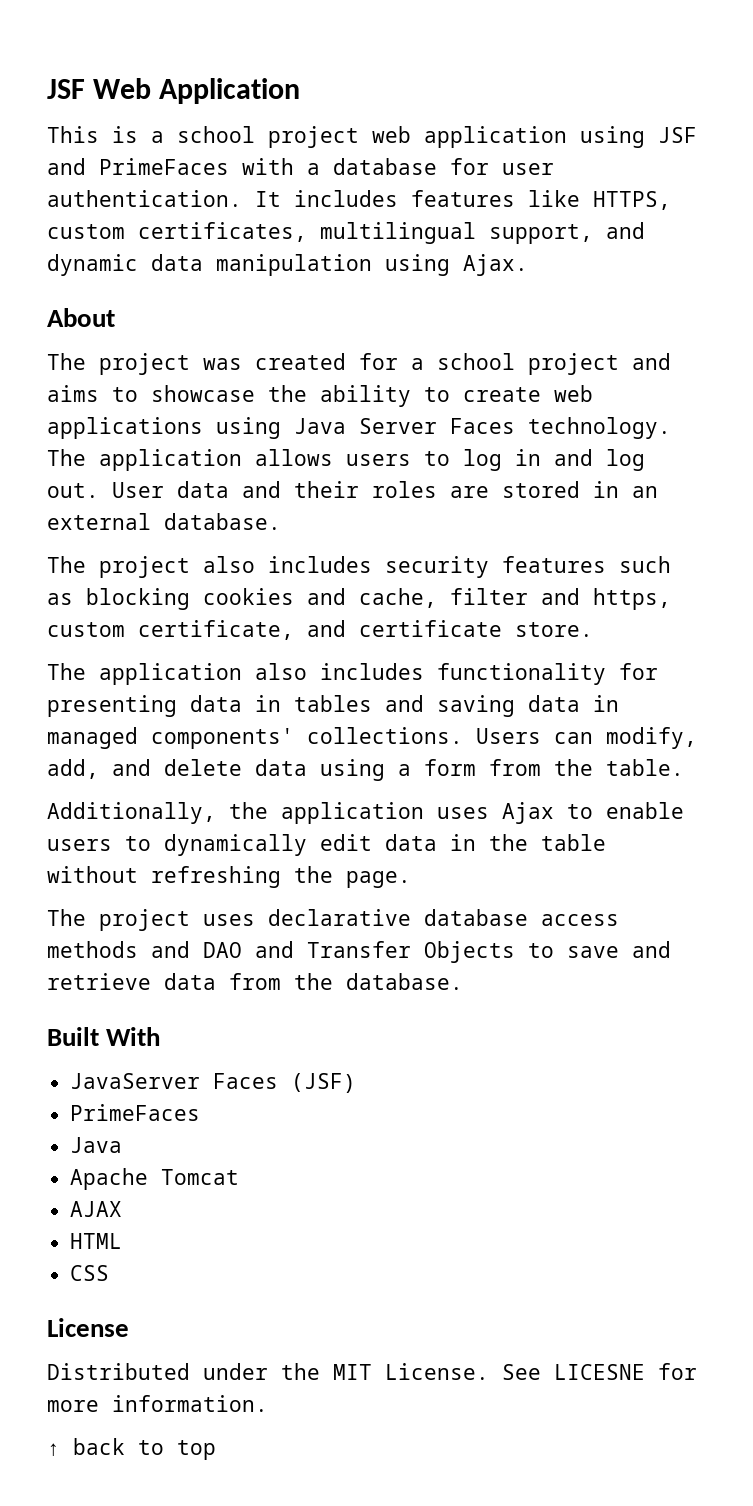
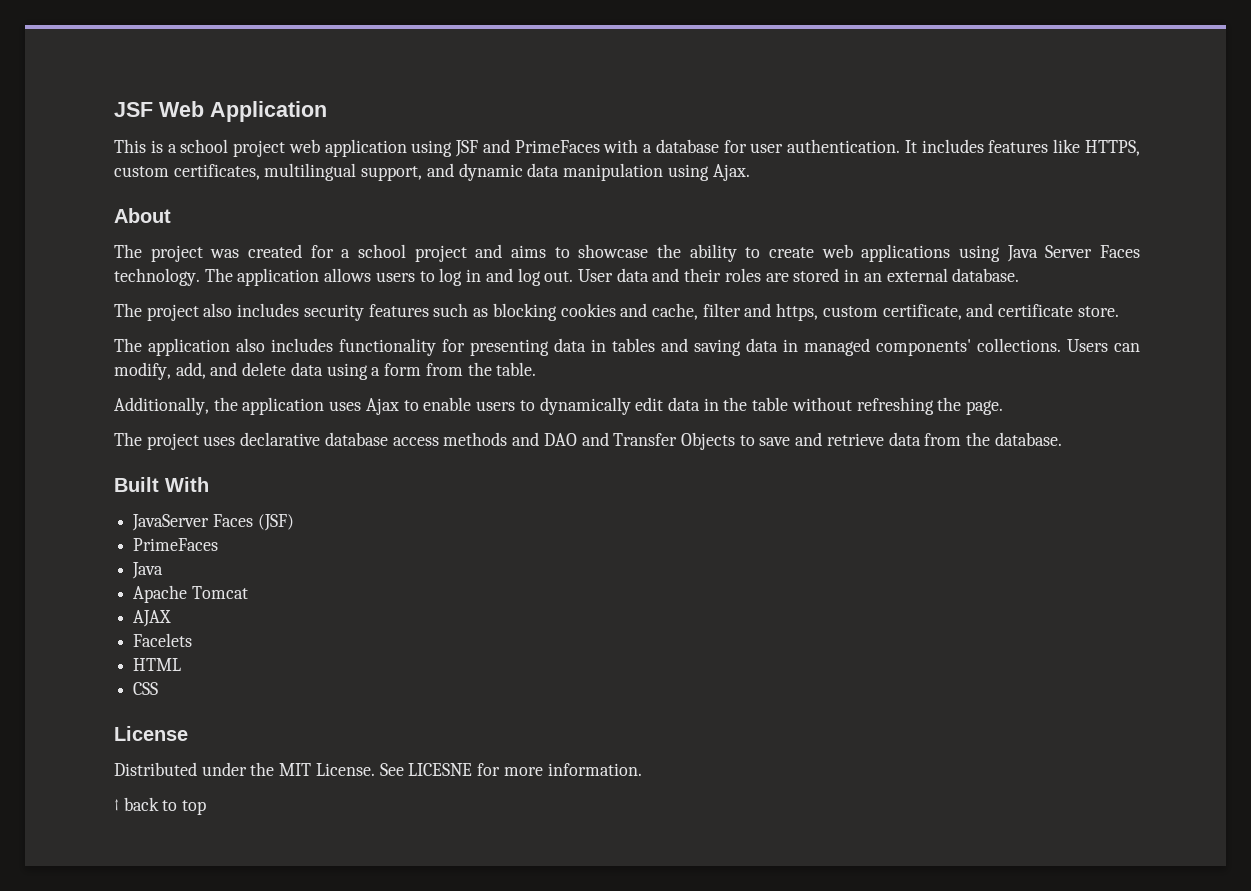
(123, 1209) none -> [133,633,193,647] // Facelets

